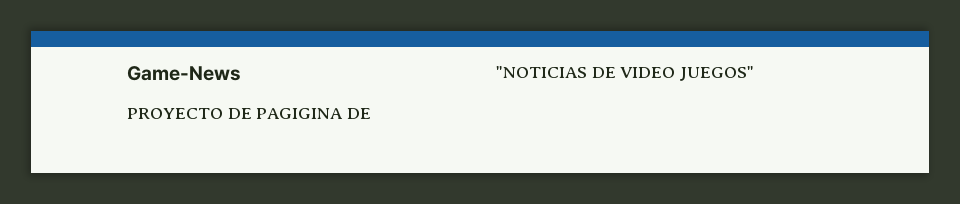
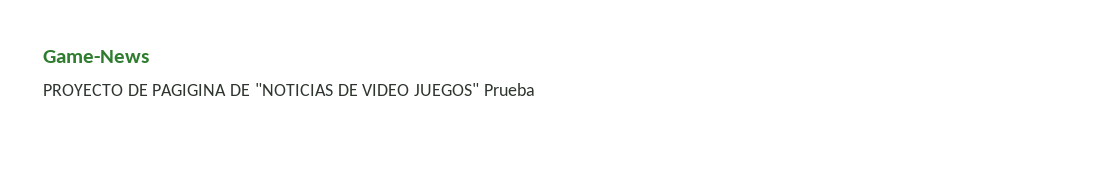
(755, 73) none -> [483,83,535,96] Prueba

